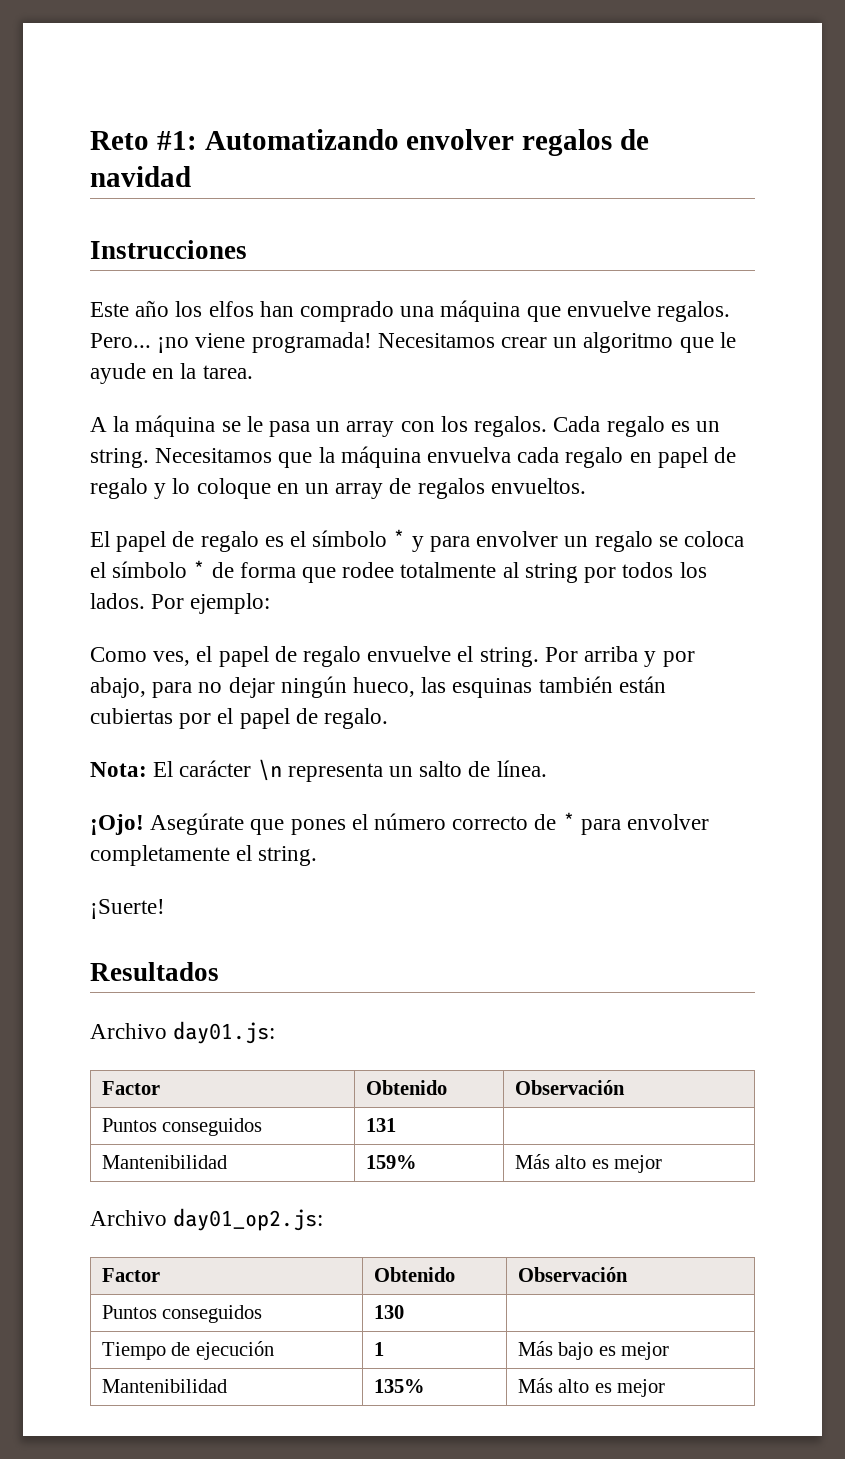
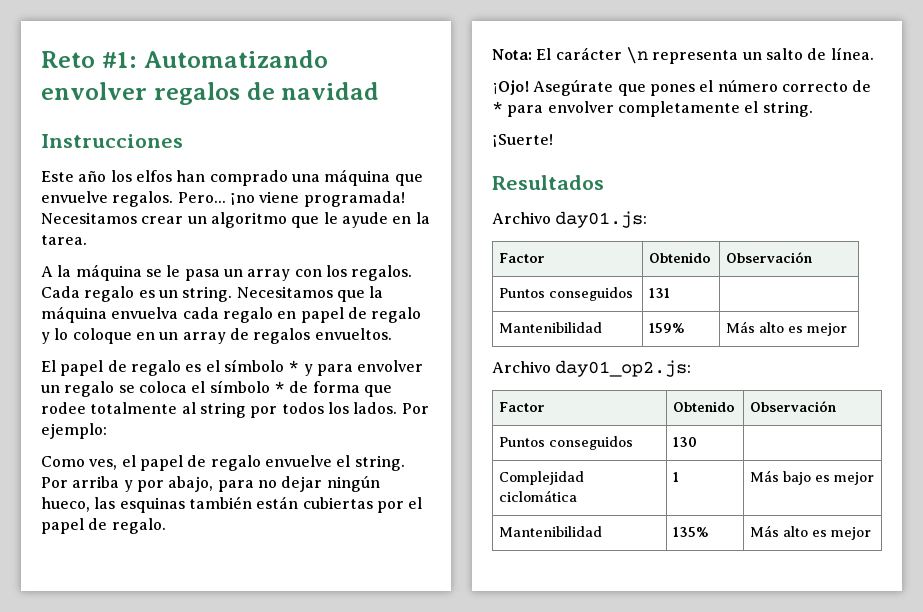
[101,1341,274,1360] Tiempo de ejecución -> [499,471,585,485] [499,490,578,502] Complejidad ciclomática

